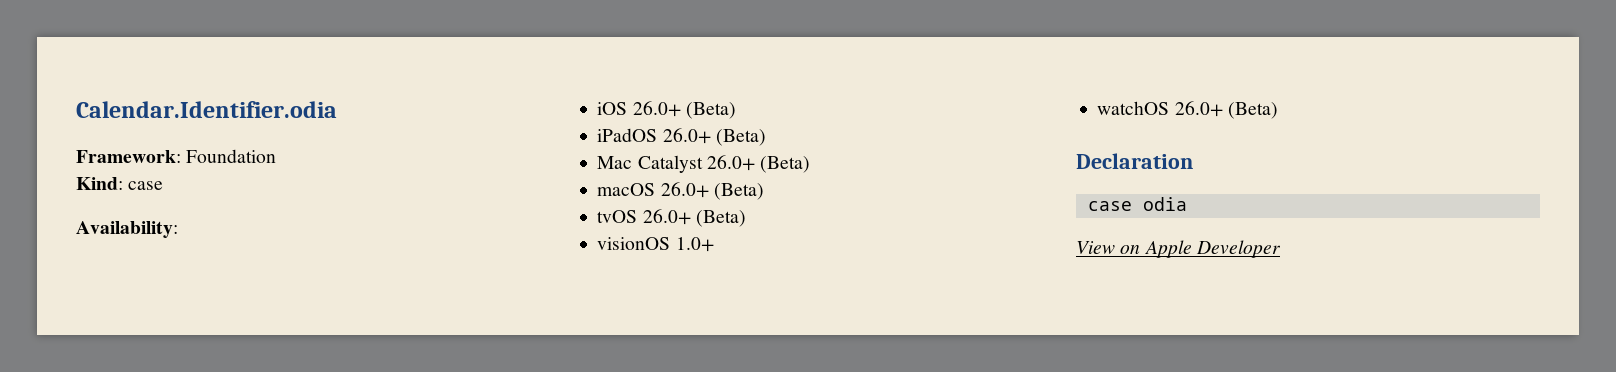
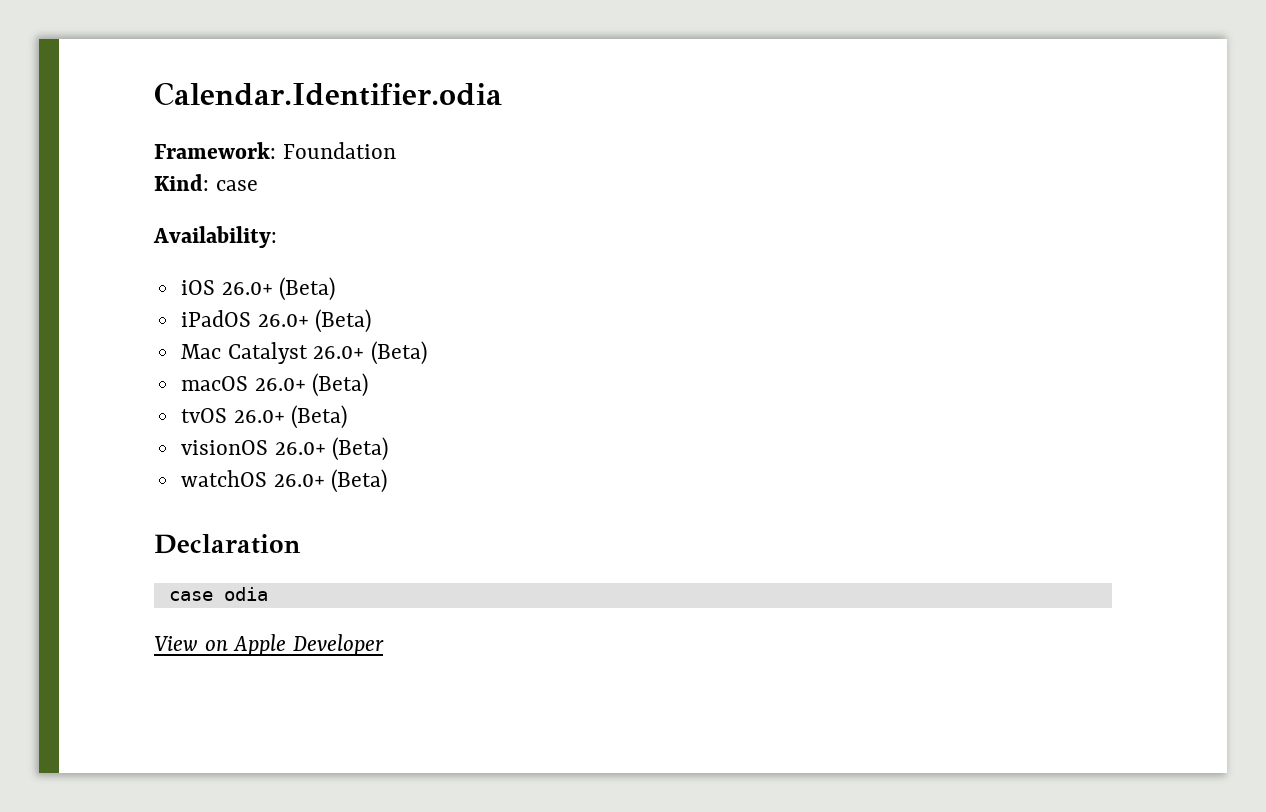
[675,237,714,252] 1.0+ -> [274,437,389,461] 26.0+ (Beta)

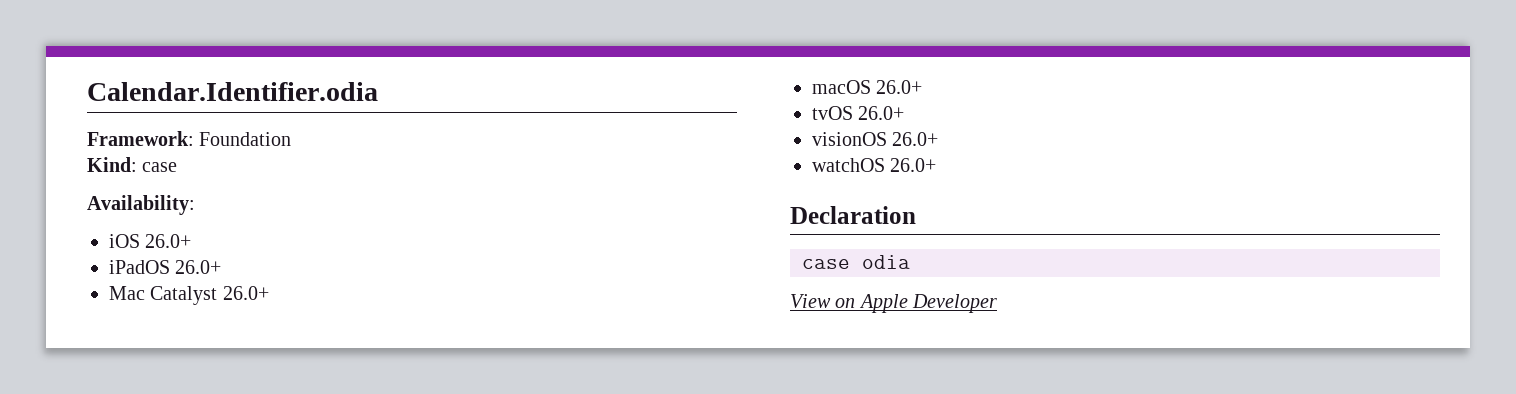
[279,277,336,301] (Beta) -> (192, 241) none
[315,309,372,333] (Beta) -> (222, 267) none
[370,341,427,365] (Beta) -> (269, 293) none
[312,373,369,397] (Beta) -> (923, 87) none
[291,405,348,429] (Beta) -> (905, 113) none
[332,437,389,461] (Beta) -> (939, 139) none
[331,469,388,493] (Beta) -> (937, 165) none

